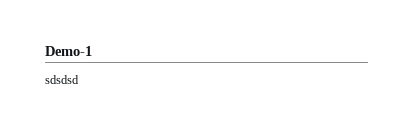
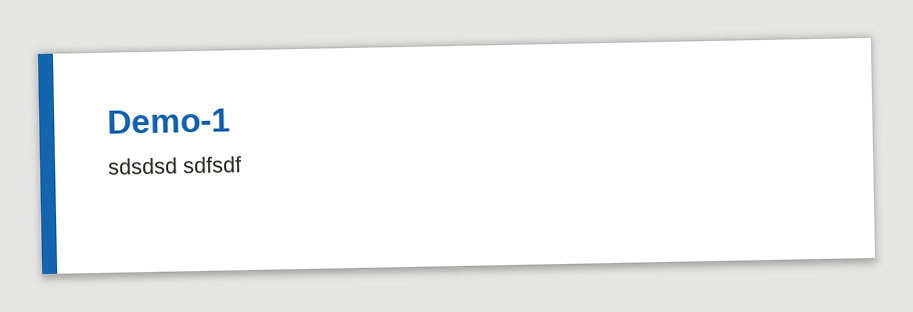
(79, 79) none -> [182,156,242,174] sdfsdf

